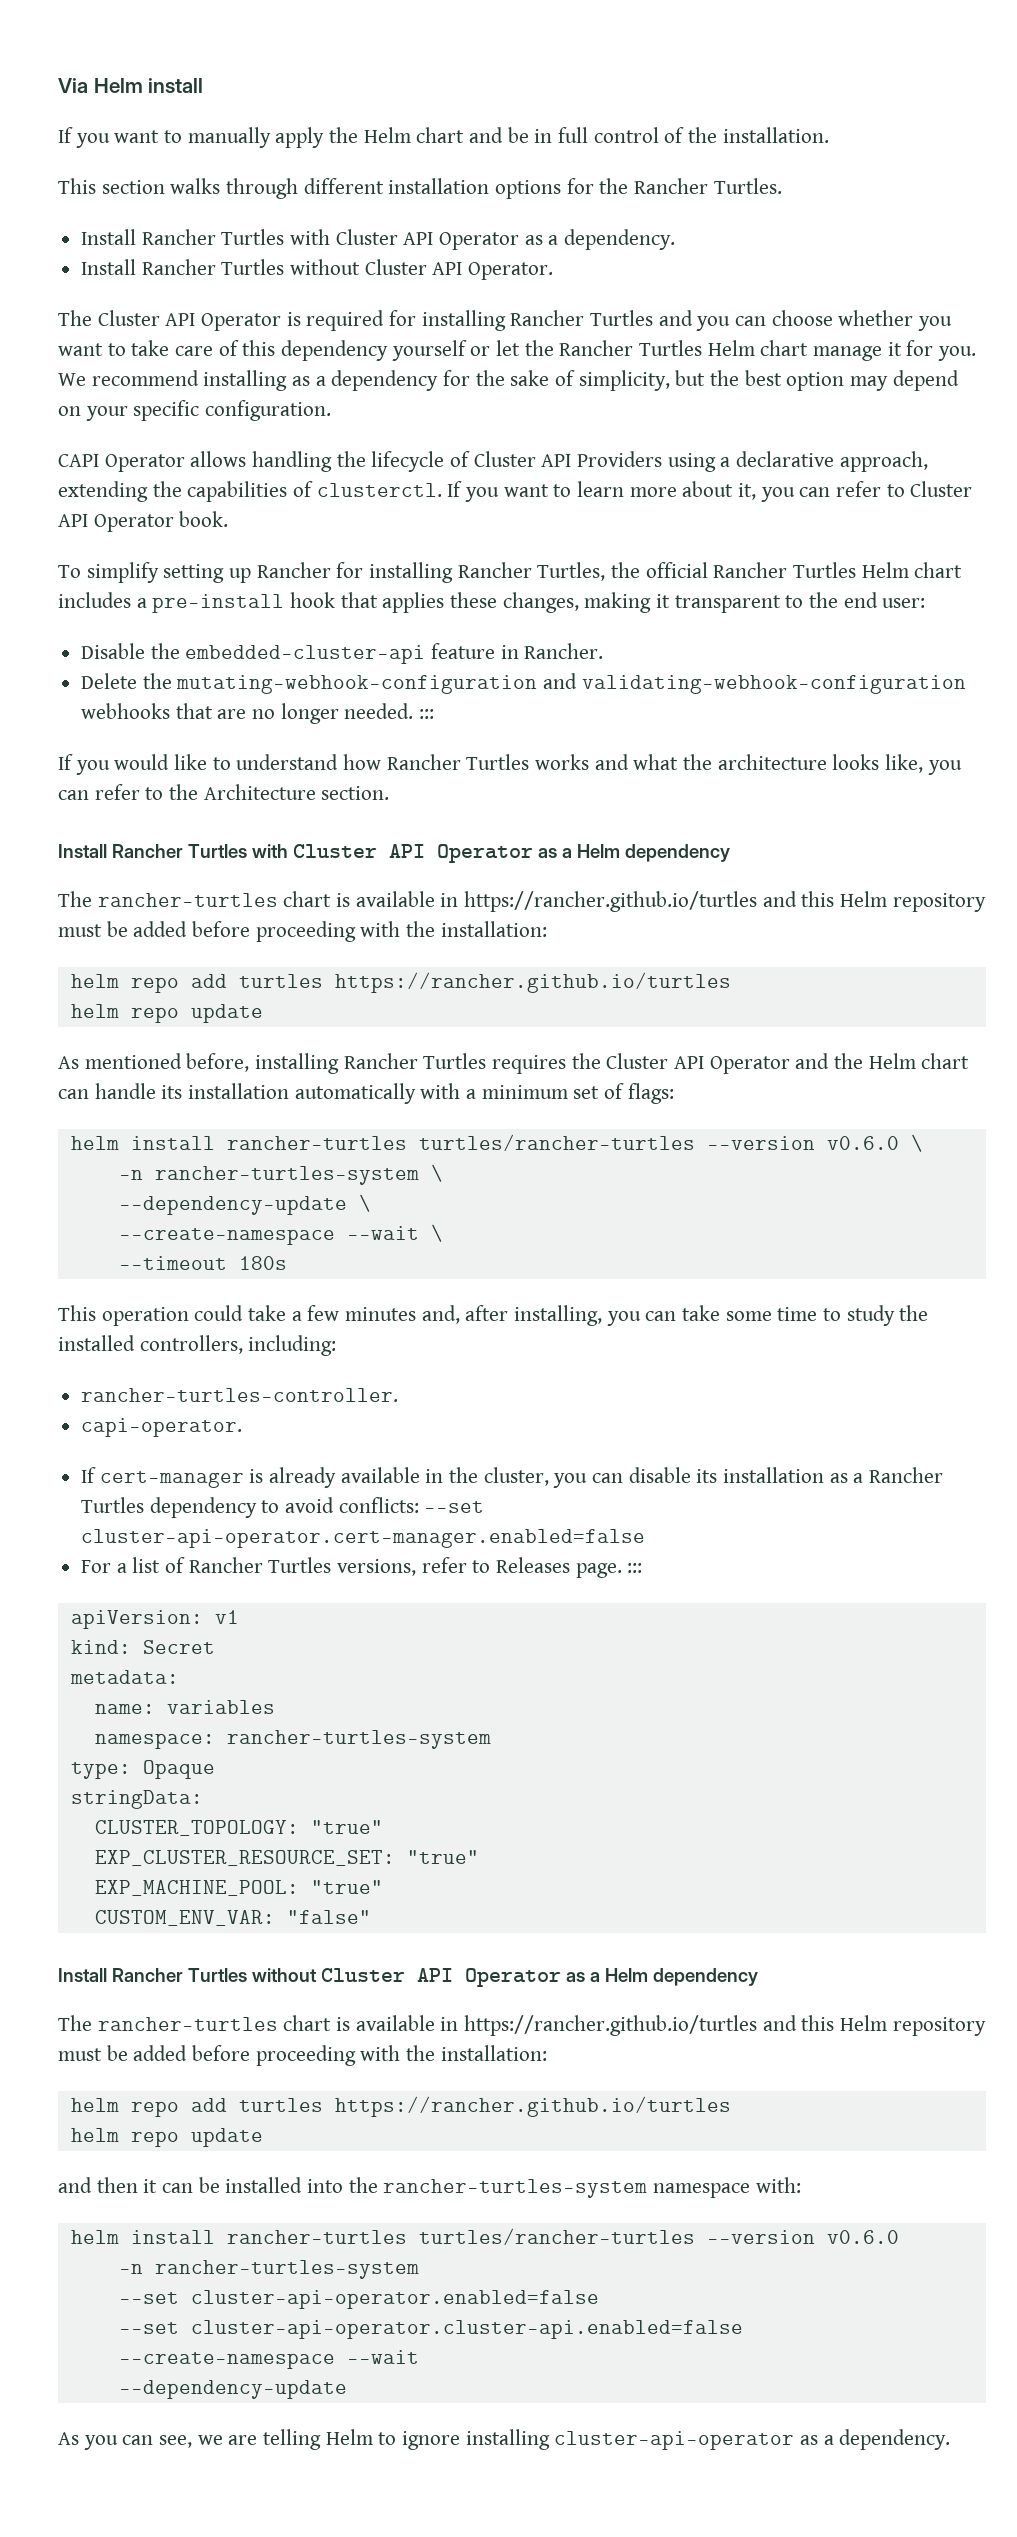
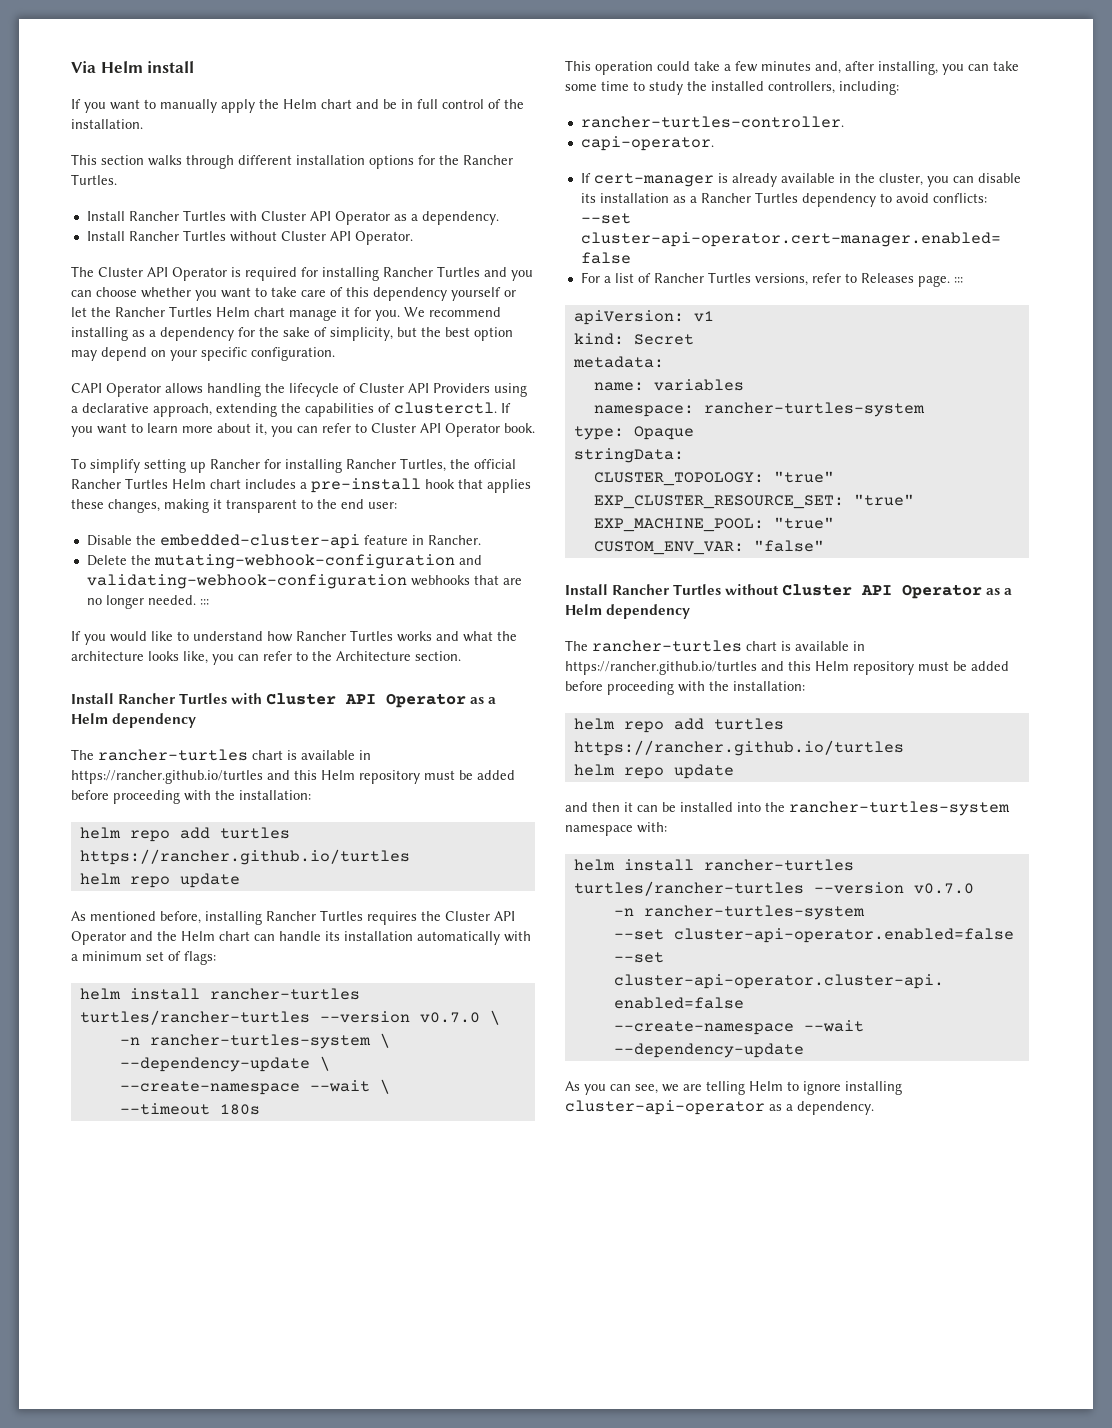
[826,1136,899,1150] v0.6.0 -> [419,1012,480,1023] v0.7.0
[826,2230,899,2244] v0.6.0 -> [913,883,974,894] v0.7.0

